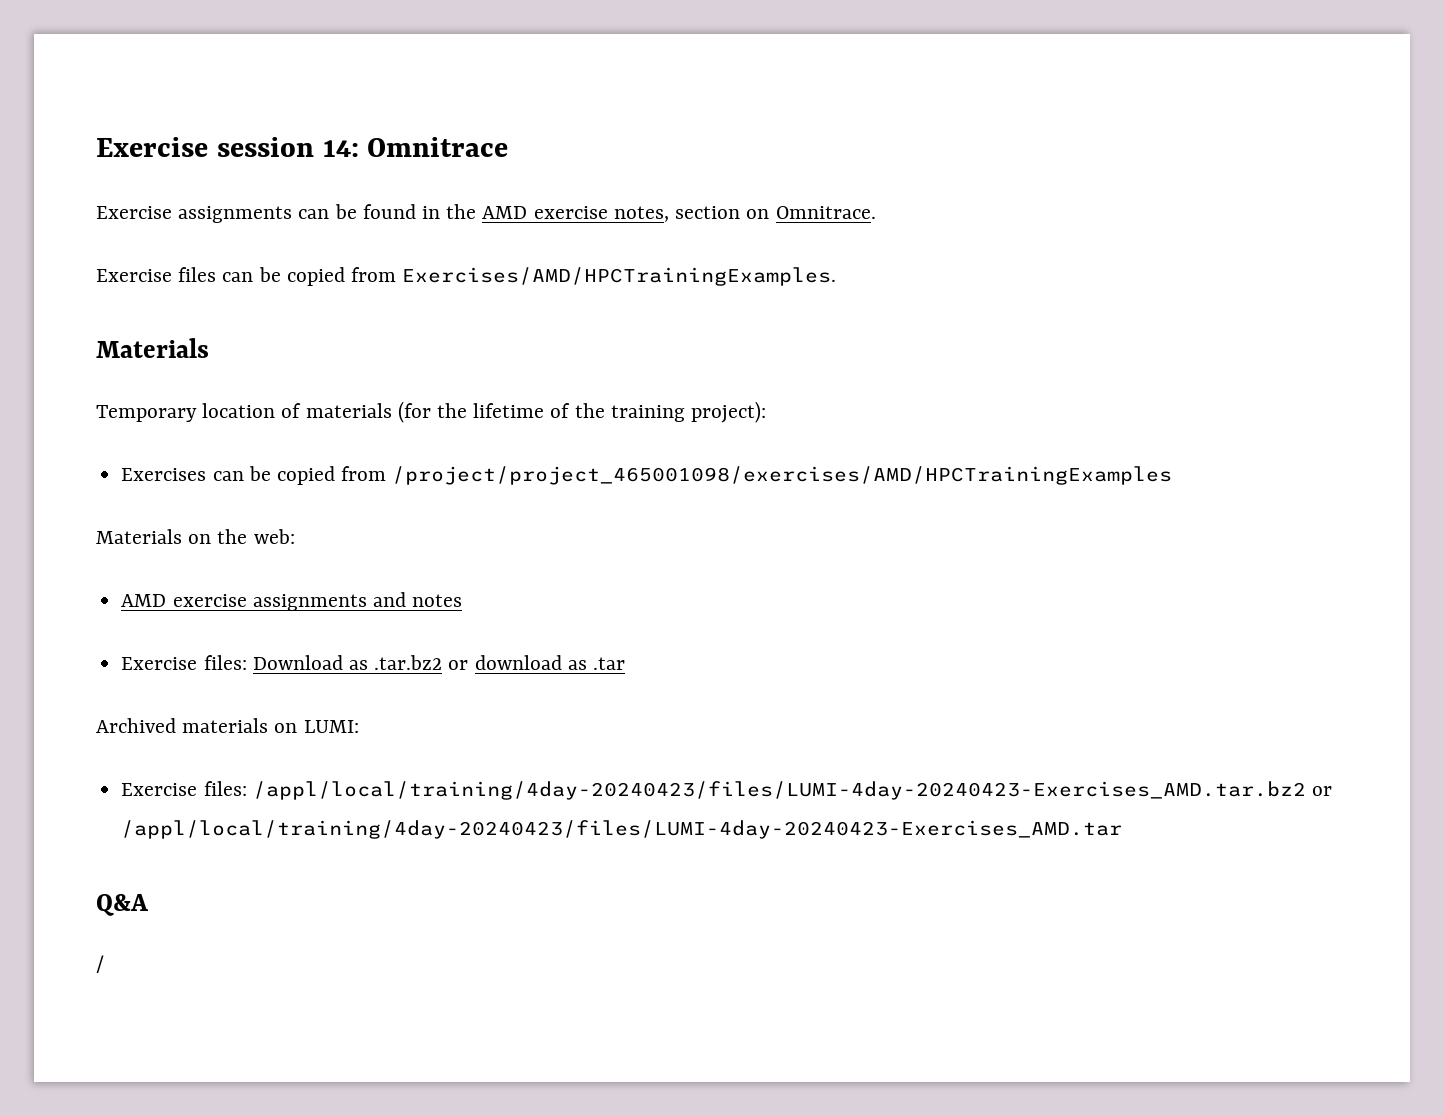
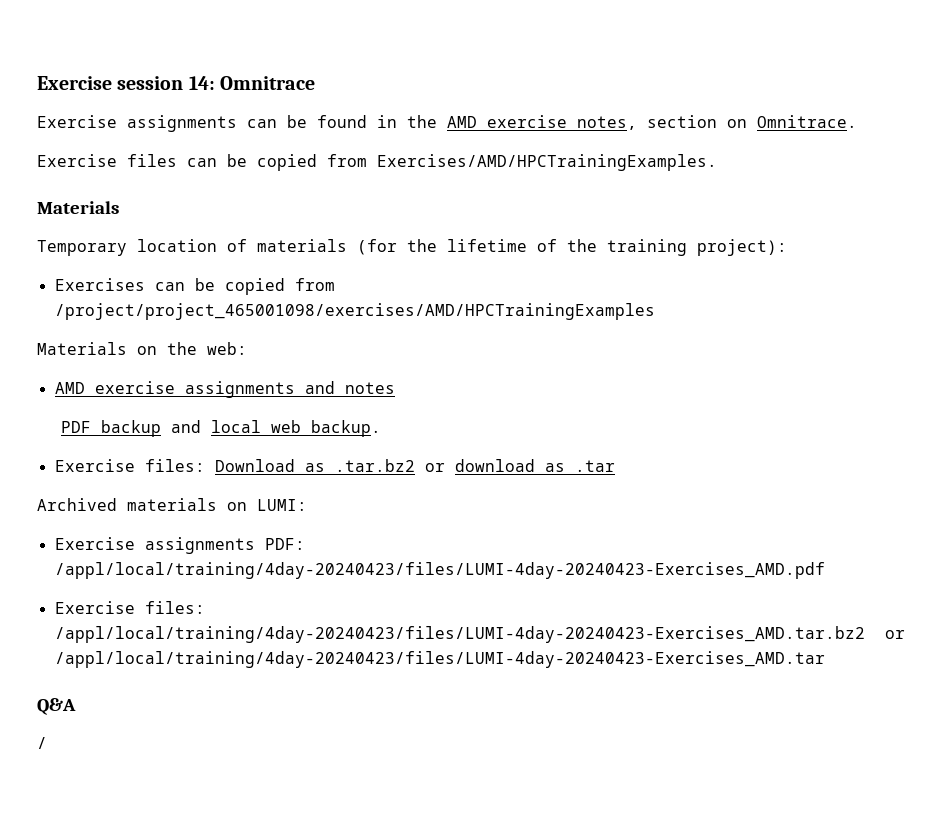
(463, 600) none -> [60,420,381,437] // PDF backup and local web backup.
(359, 726) none -> [54,537,305,554] [54,562,825,579] // Exercise assignments PDF: /appl/local/training/4day-20240423/files/LUMI-4day-20240423-Exercises_AMD.pdf

